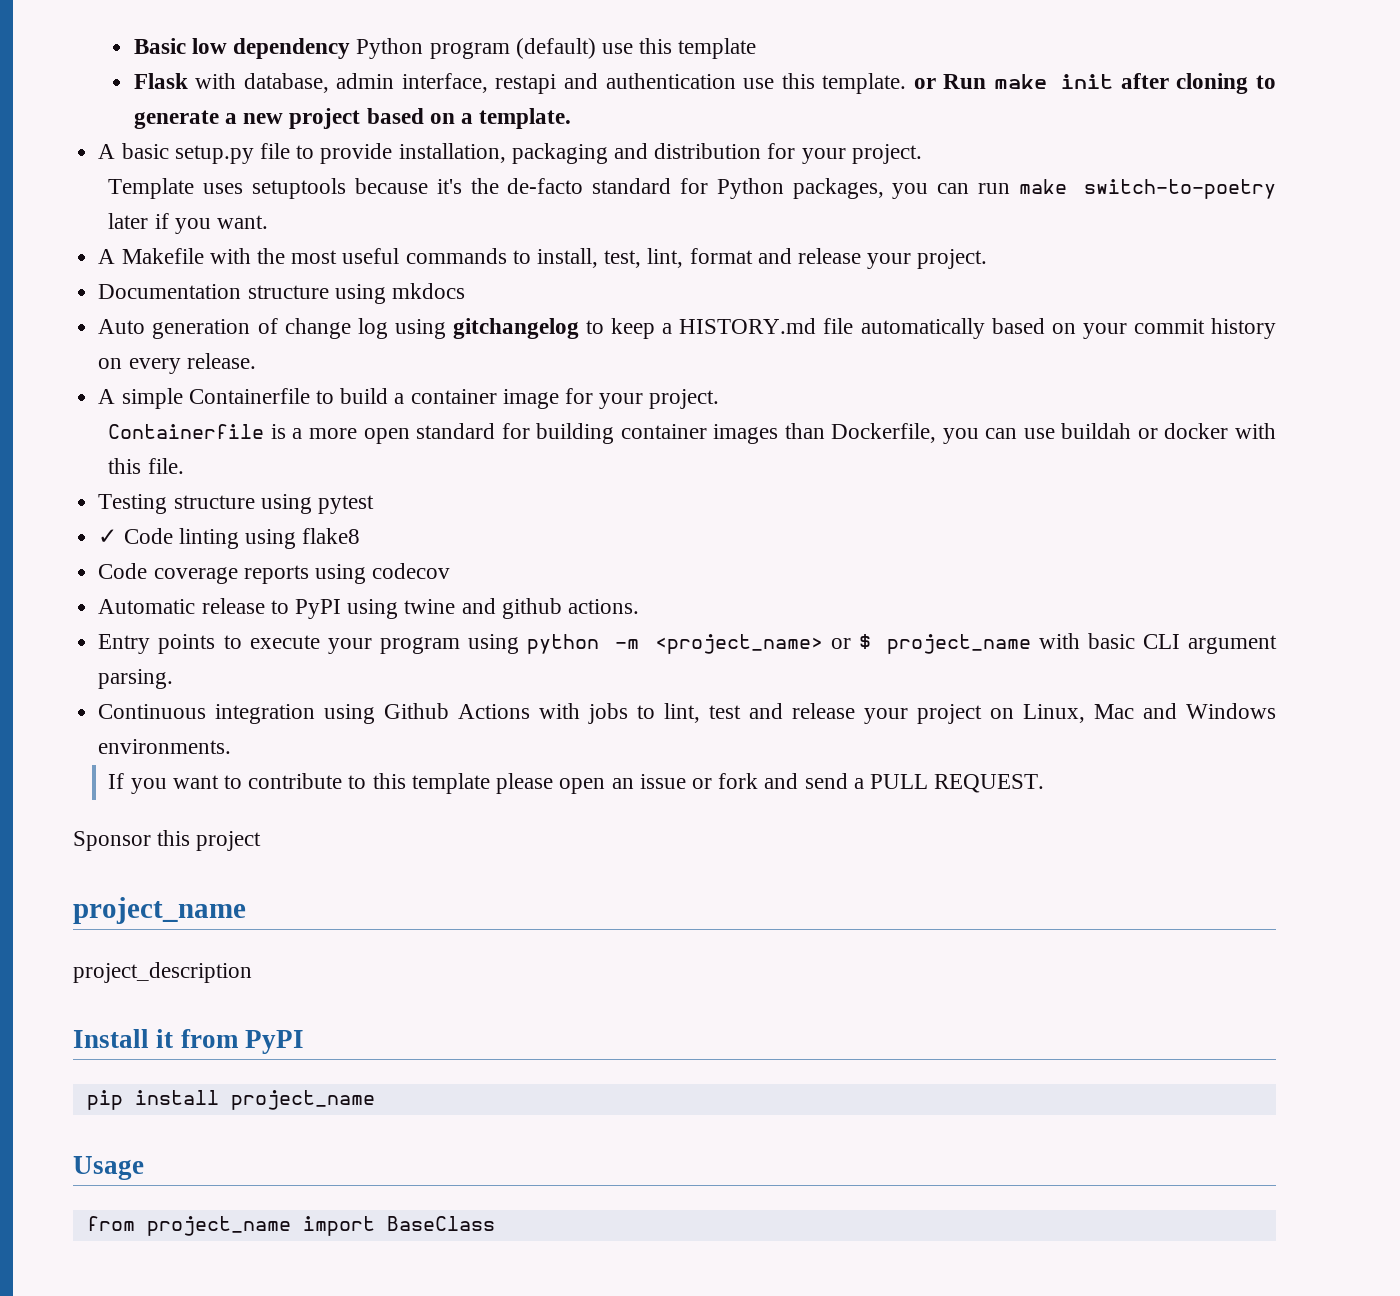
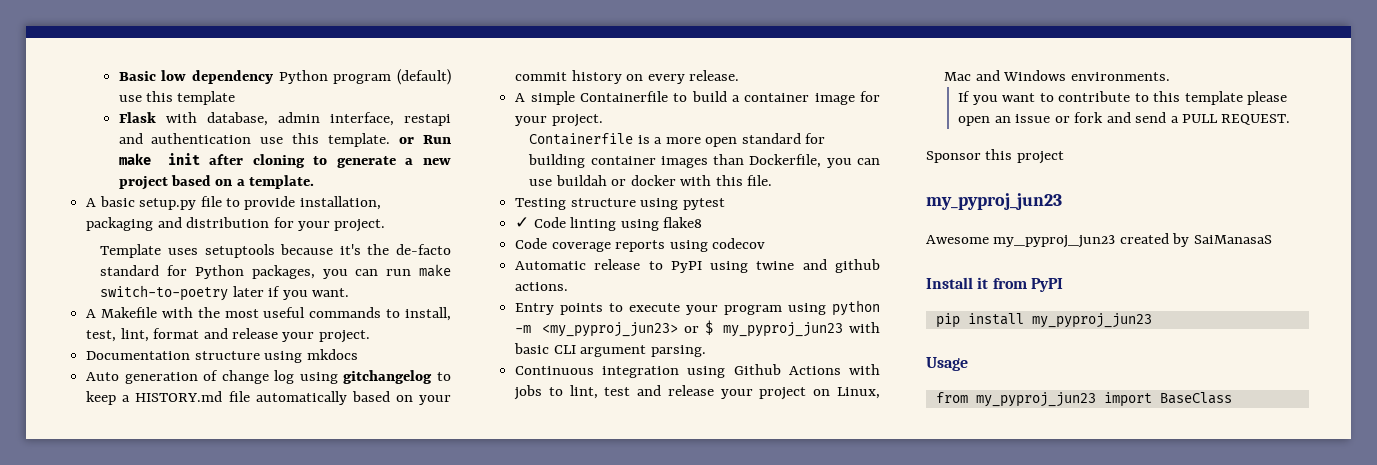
[654,634,823,654] <project_name> -> [541,322,678,337] <my_pyproj_jun23>
[886,634,1031,654] project_name -> [723,322,844,337] my_pyproj_jun23
[73,897,246,924] [73,962,252,983] project_name // project_description -> [926,193,1062,210] [926,233,1272,248] my_pyproj_jun23 // Awesome my_pyproj_jun23 created by SaiManasaS
[230,1090,375,1110] project_name -> [1031,313,1152,328] my_pyproj_jun23
[146,1216,291,1236] project_name -> [975,392,1096,407] my_pyproj_jun23

